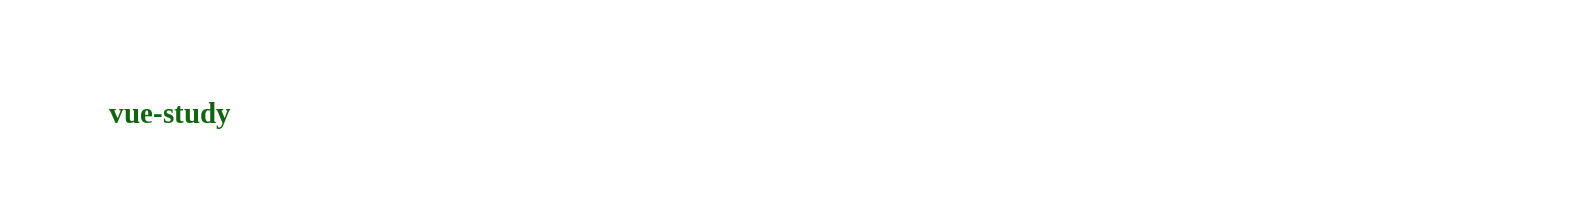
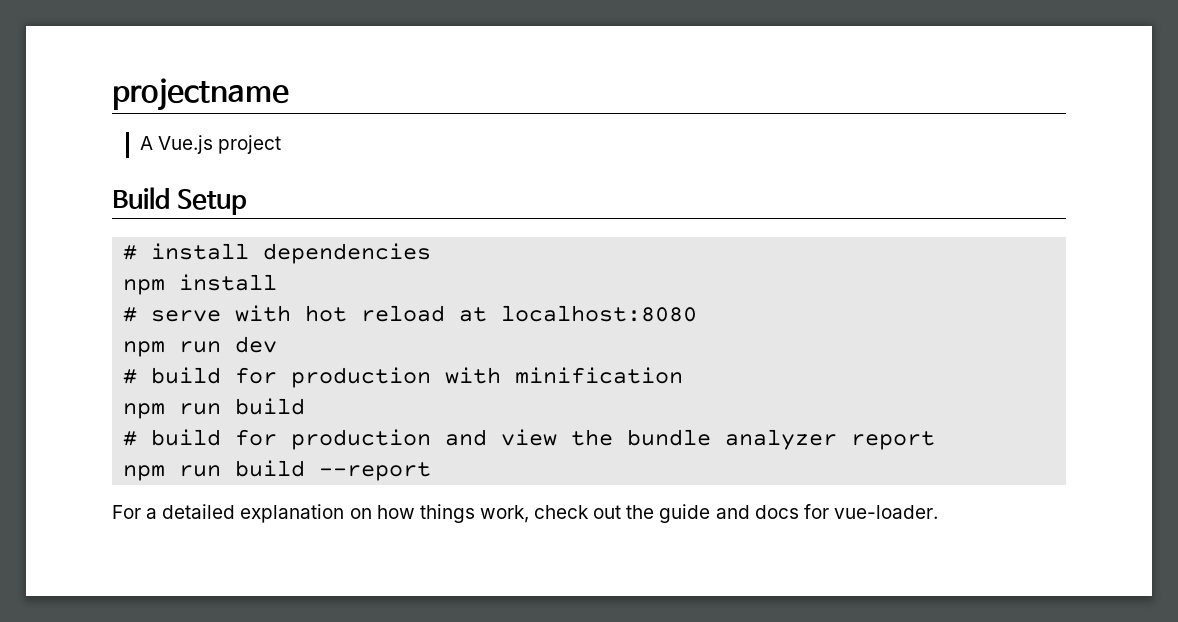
[109,102,231,129] vue-study -> [112,78,289,111] [139,135,281,154] [112,187,247,215] [123,243,432,264] [123,274,278,295] [123,305,698,322] [123,336,278,357] [123,367,684,388] [123,398,306,419] [123,429,936,450] [123,460,432,481] [112,504,938,523] projectname // A Vue.js project // Build Setup // # install dependencies // npm install // # serve with hot reload at localhost:8080 // npm run dev // # build for production with minification // npm run build // # build for production and view the bundle analyzer report // npm run build --report // For a detailed explanation on how things work, check out the guide and docs for vue-loader.

